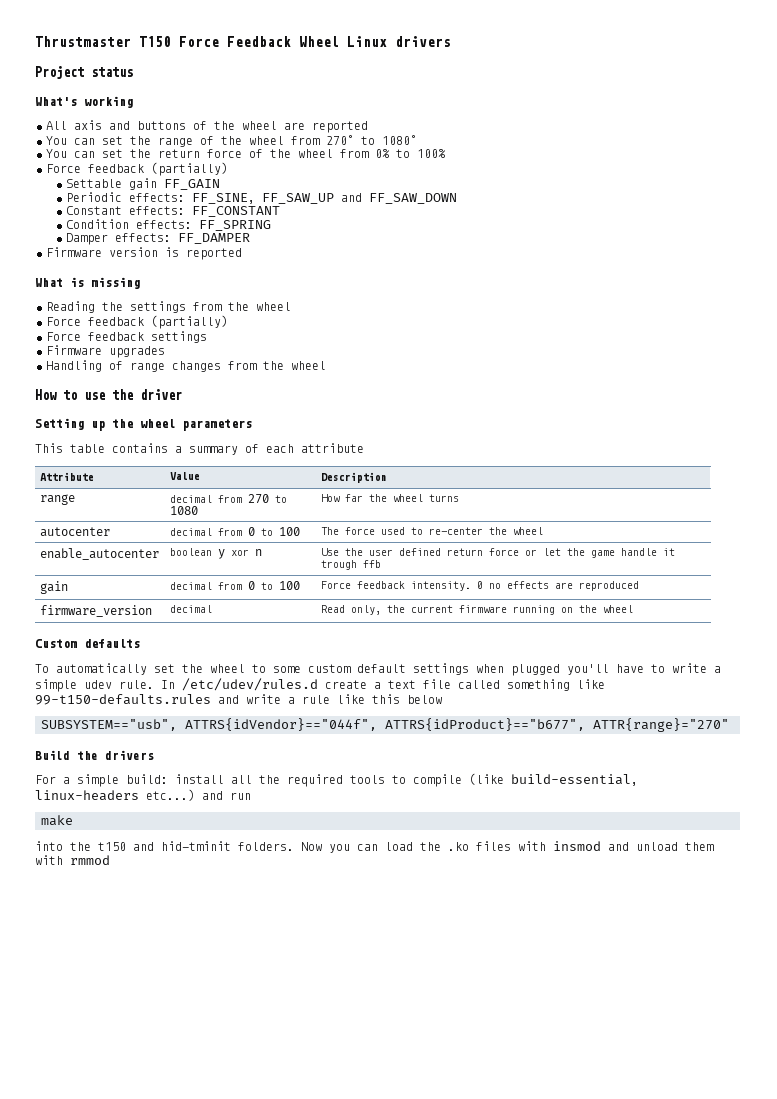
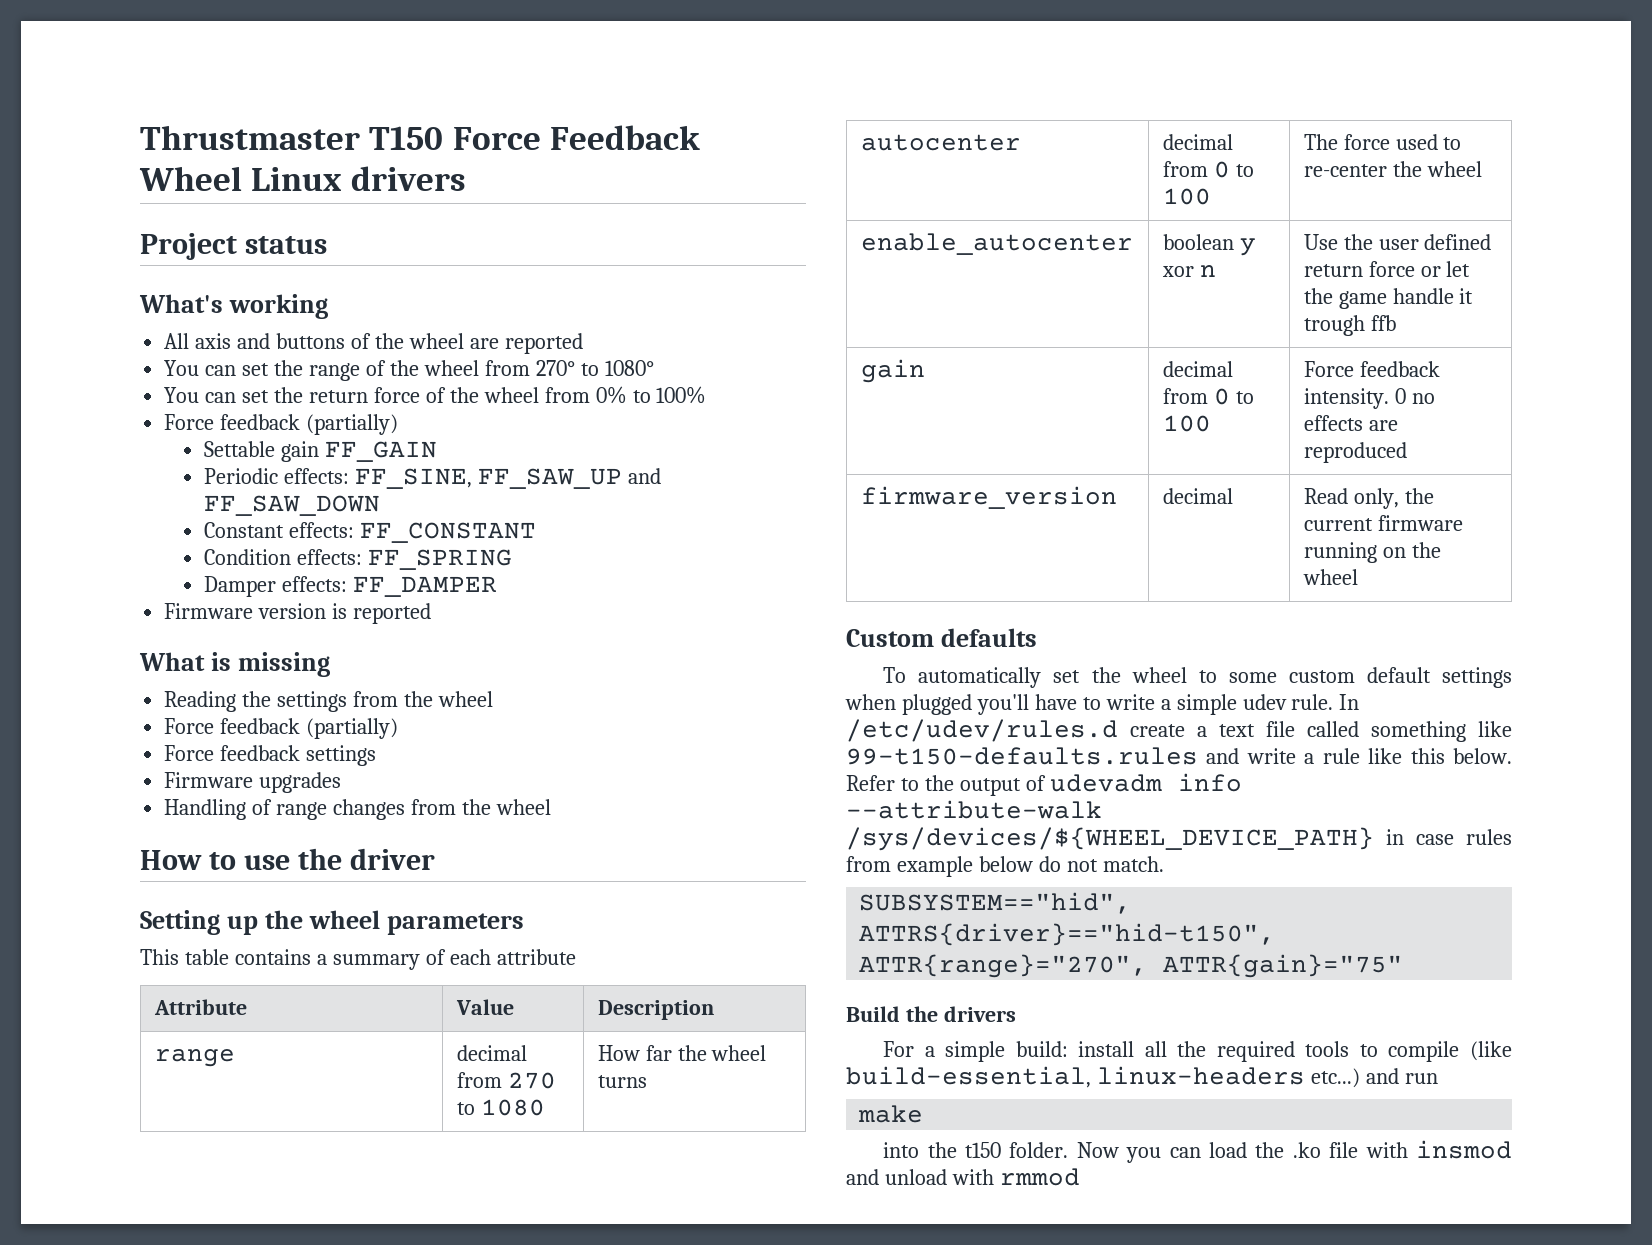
[407,695,442,704] [41,718,729,732] below // SUBSYSTEM=="usb", ATTRS{idVendor}=="044f", ATTRS{idProduct}=="b677", ATTR{range}="270" -> [1453,748,1512,764] [846,773,1242,796] [846,800,1102,819] [846,827,1512,851] [846,856,1164,877] [859,892,1132,914] [859,923,1276,946] [859,954,1404,978] below. Refer to the output of udevadm info --attribute-walk /sys/devices/${WHEEL_DEVICE_PATH} in case rules from example below do not match. // SUBSYSTEM=="hid", ATTRS{driver}=="hid-t150", ATTR{range}="270", ATTR{gain}="75"
[133,841,294,851] and hid-tminit folders. -> [1009,1142,1069,1158] folder.
[476,841,511,851] files -> [1329,1142,1359,1158] file
[685,842,714,851] them -> (947, 1177) none

